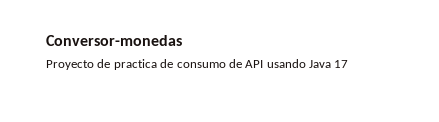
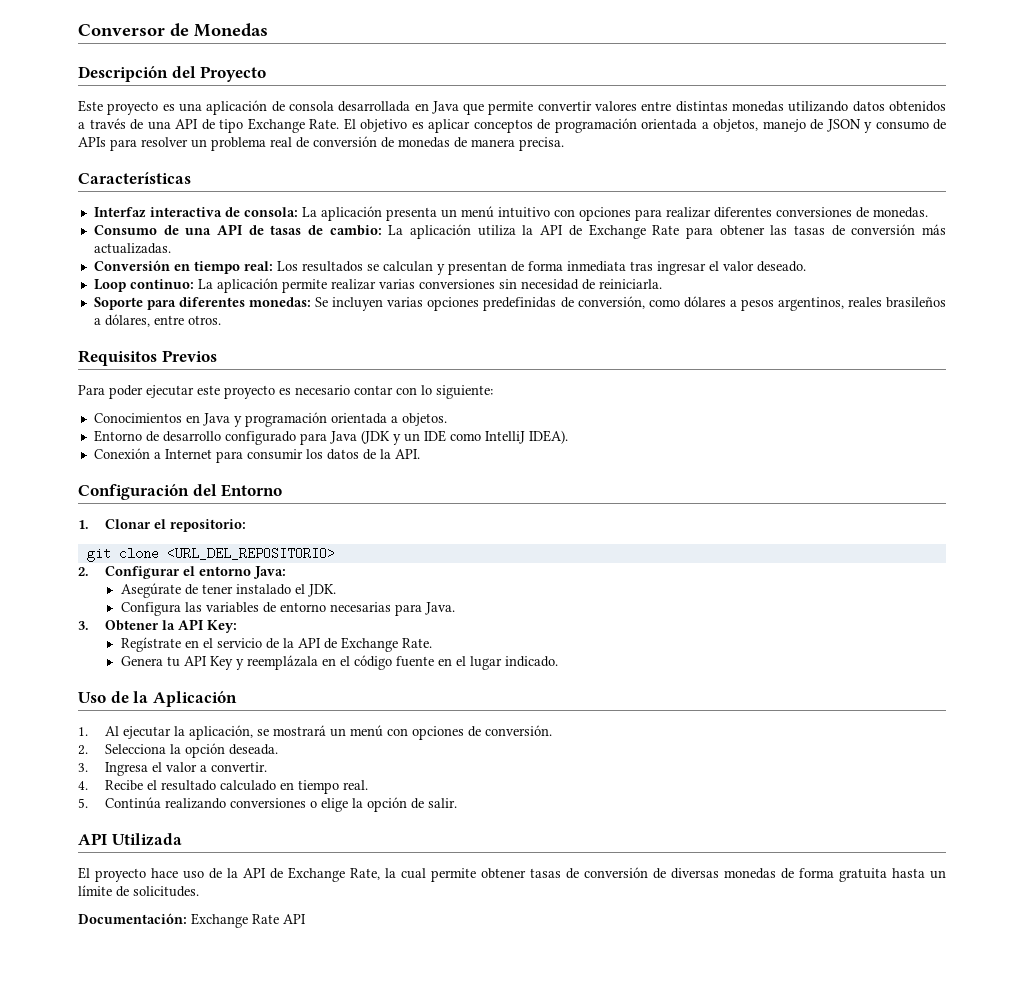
[46,35,182,46] [46,59,349,70] Conversor-monedas // Proyecto de practica de consumo de API usando Java 17 -> [78,23,268,37] [78,66,267,82] [78,100,946,115] [78,118,946,133] [78,136,564,151] [78,172,191,184] [93,206,928,221] [93,224,946,239] [93,243,171,254] [93,260,806,275] [93,278,662,293] [93,296,946,311] [93,314,221,327] [78,350,217,366] [78,385,493,399] [93,412,447,427] [93,430,568,445] [93,448,420,463] [78,484,283,500] [78,519,246,532] [86,547,335,562] [78,566,286,579] [120,583,336,598] [120,602,455,616] [78,619,237,633] [120,637,432,652] [120,655,558,670] [78,691,237,707] [78,725,552,740] [78,743,278,758] [78,762,267,776] [78,780,368,794] [78,797,457,812] [78,833,182,846] [78,867,946,882] [78,885,199,897] [78,913,306,928] Conversor de Monedas // Descripción del Proyecto // Este proyecto es una aplicación de consola desarrollada en Java que permite convertir valores entre distintas monedas utilizando datos obtenidos a través de una API de tipo Exchange Rate. El objetivo es aplicar conceptos de programación orientada a objetos, manejo de JSON y consumo de APIs para resolver un problema real de conversión de monedas de manera precisa. // Características // Interfaz interactiva de consola: La aplicación presenta un menú intuitivo con opciones para realizar diferentes conversiones de monedas. // Consumo de una API de tasas de cambio: La aplicación utiliza la API de Exchange Rate para obtener las tasas de conversión más actualizadas. // Conversión en tiempo real: Los resultados se calculan y presentan de forma inmediata tras ingresar el valor deseado. // Loop continuo: La aplicación permite realizar varias conversiones sin necesidad de reiniciarla. // Soporte para diferentes monedas: Se incluyen varias opciones predefinidas de conversión, como dólares a pesos argentinos, reales brasileños a dólares, entre otros. // Requisitos Previos // Para poder ejecutar este proyecto es necesario contar con lo siguiente: // Conocimientos en Java y programación orientada a objetos. // Entorno de desarrollo configurado para Java (JDK y un IDE como IntelliJ IDEA). // Conexión a Internet para consumir los datos de la API. // Configuración del Entorno // 1. Clonar el repositorio: // git clone <URL_DEL_REPOSITORIO> // 2. Configurar el entorno Java: // Asegúrate de tener instalado el JDK. // Configura las variables de entorno necesarias para Java. // 3. Obtener la API Key: // Regístrate en el servicio de la API de Exchange Rate. // Genera tu API Key y reemplázala en el código fuente en el lugar indicado. // Uso de la Aplicación // 1. Al ejecutar la aplicación, se mostrará un menú con opciones de conversión. // 2. Selecciona la opción deseada. // 3. Ingresa el valor a convertir. // 4. Recibe el resultado calculado en tiempo real. // 5. Continúa realizando conversiones o elige la opción de salir. // API Utilizada // El proyecto hace uso de la API de Exchange Rate, la cual permite obtener tasas de conversión de diversas monedas de forma gratuita hasta un límite de solicitudes. // Documentación: Exchange Rate API

